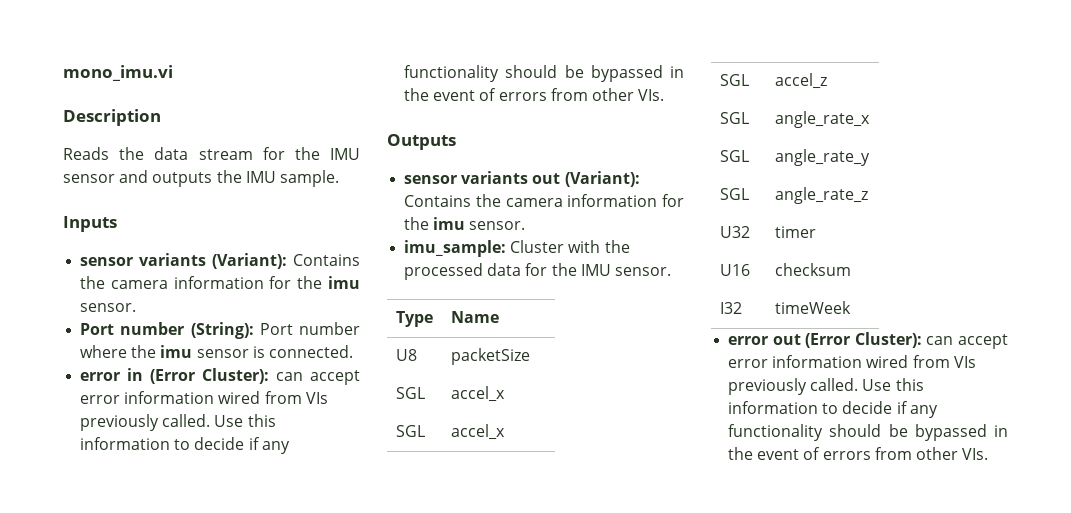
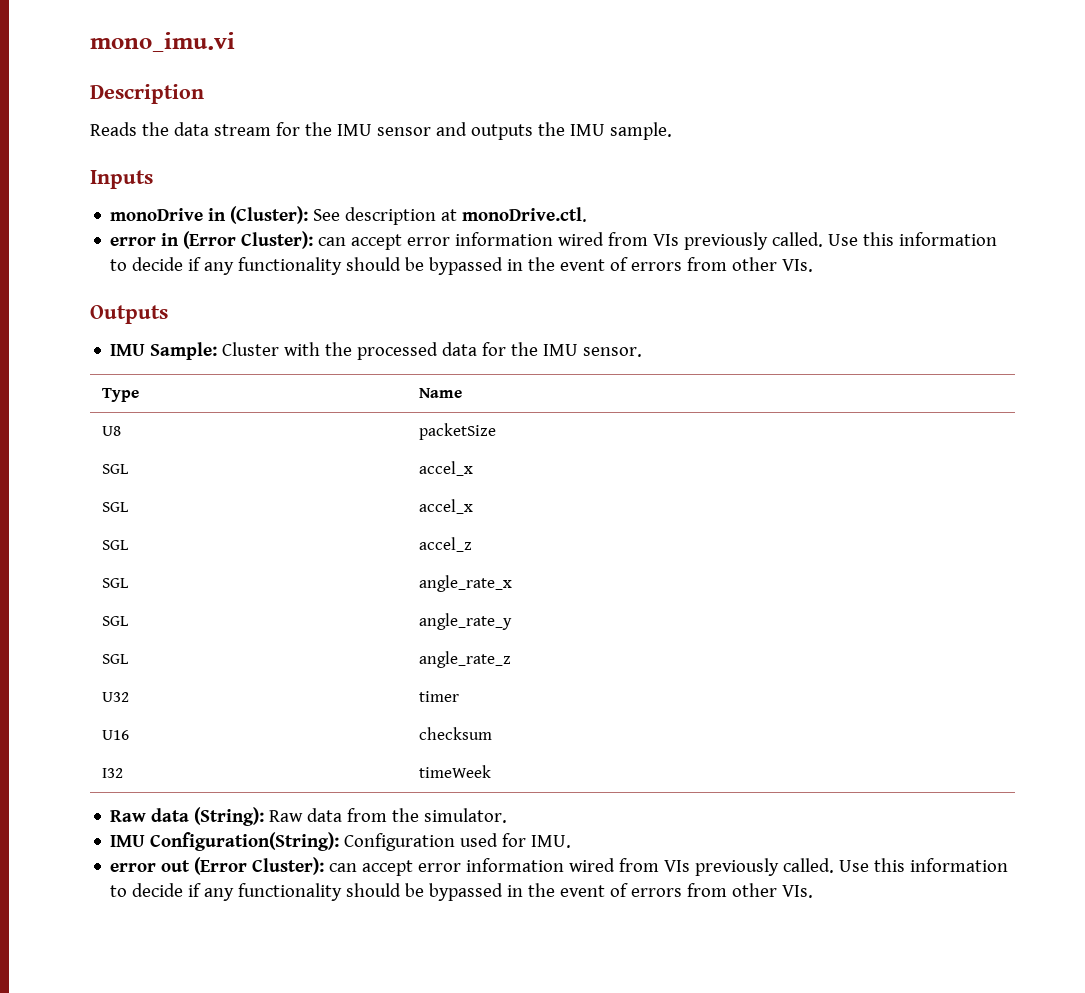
[80,253,360,269] [80,276,360,289] [80,303,137,312] [80,322,360,339] [80,345,353,358] sensor variants (Variant): Contains the camera information for the imu sensor. // Port number (String): Port number where the imu sensor is connected. -> [110,206,588,225] monoDrive in (Cluster): See description at monoDrive.ctl.
[404,171,640,187] [404,194,684,207] [404,217,526,230] [404,240,507,257] sensor variants out (Variant): Contains the camera information for the imu sensor. // imu_sample: -> [110,342,218,360] IMU Sample:
(851, 307) none -> [110,807,508,826] [110,832,572,851] // Raw data (String): Raw data from the simulator. // IMU Configuration(String): Configuration used for IMU.

